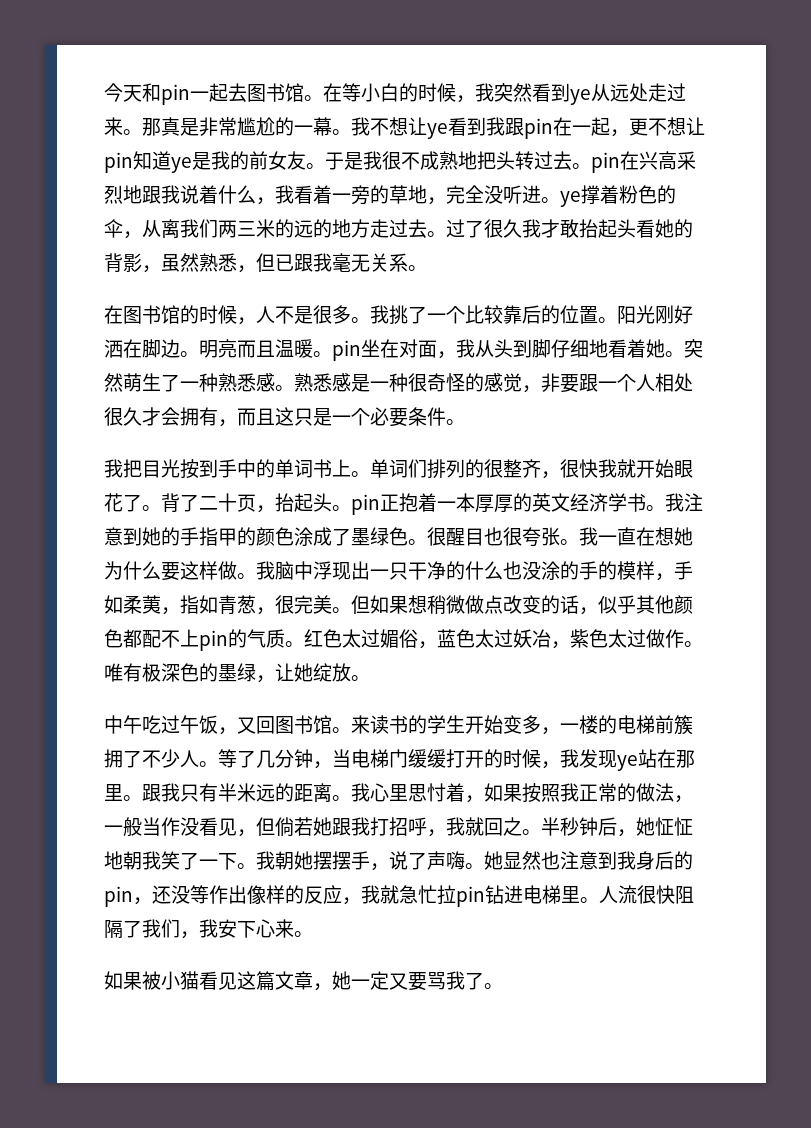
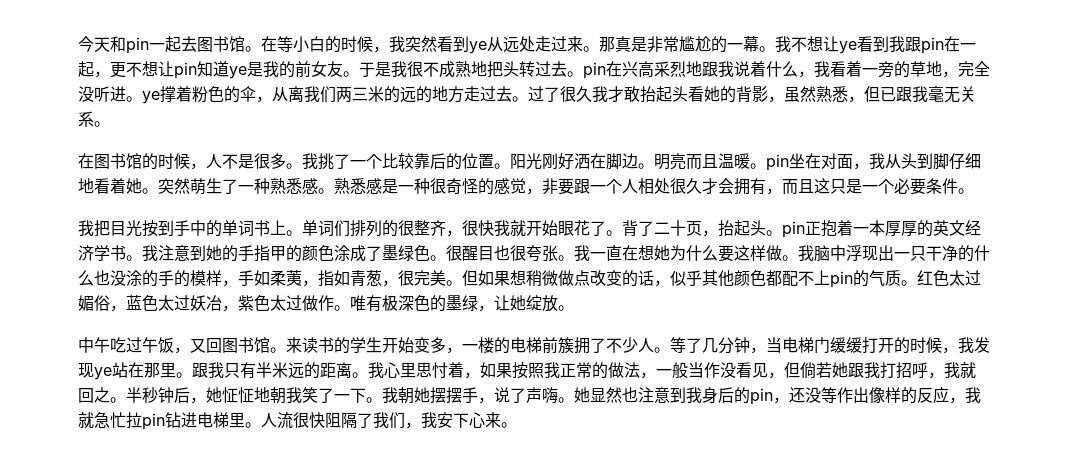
[104,971,503,991] // 如果被小猫看见这篇文章，她一定又要骂我了。 -> (517, 425) none

